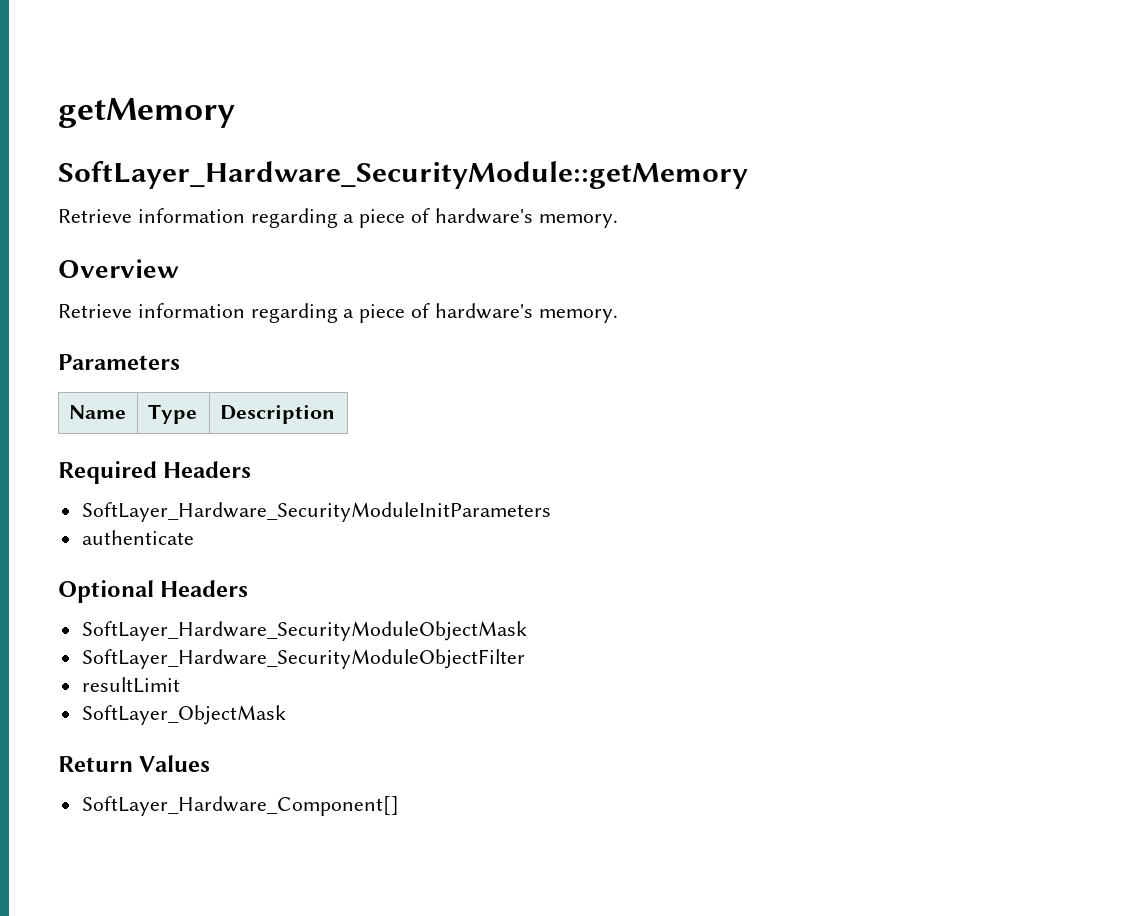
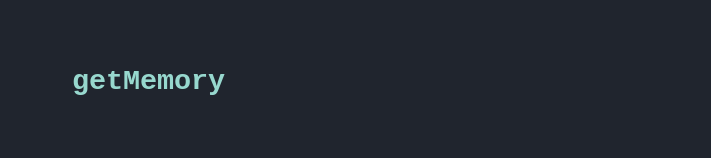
[58,161,748,189] [58,208,618,228] [58,259,179,278] [58,303,618,323] [58,354,180,370] [68,405,126,419] [147,404,197,424] [219,405,335,424] [58,461,252,484] [81,502,551,522] [81,530,194,545] [58,580,249,603] [81,621,527,641] [81,649,525,669] [81,677,180,693] [81,705,286,725] [58,755,211,772] [81,796,399,816] // SoftLayer_Hardware_SecurityModule::getMemory // Retrieve information regarding a piece of hardware's memory. // Overview // Retrieve information regarding a piece of hardware's memory. // Parameters // Name | Type | Description // Required Headers // SoftLayer_Hardware_SecurityModuleInitParameters // authenticate // Optional Headers // SoftLayer_Hardware_SecurityModuleObjectMask // SoftLayer_Hardware_SecurityModuleObjectFilter // resultLimit // SoftLayer_ObjectMask // Return Values // SoftLayer_Hardware_Component[] -> (225, 83) none

